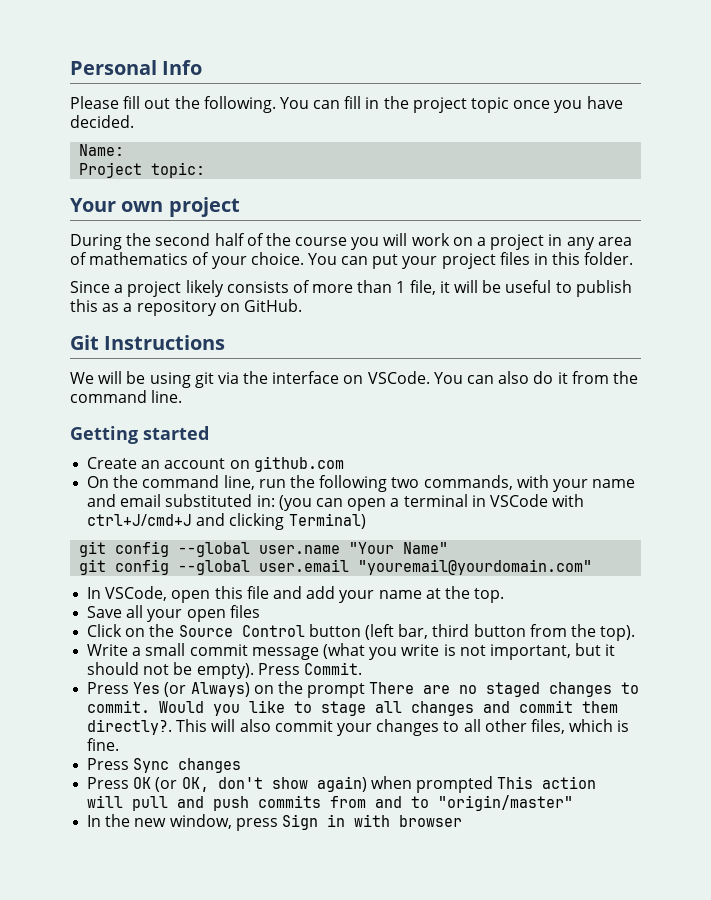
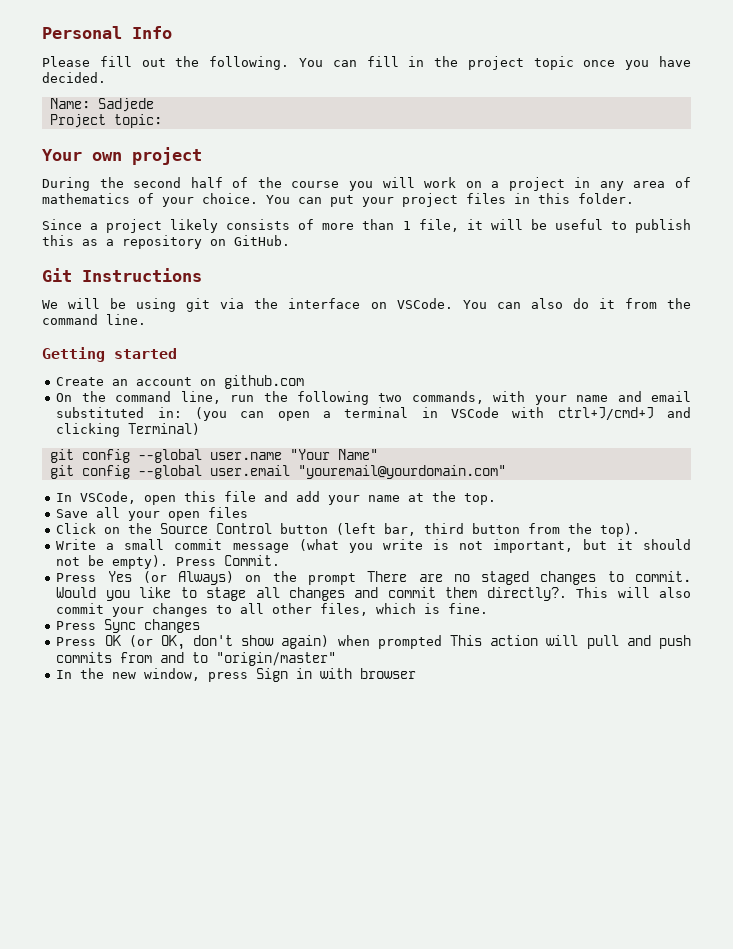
(125, 150) none -> [97,98,154,112] Sadjede

